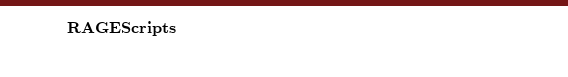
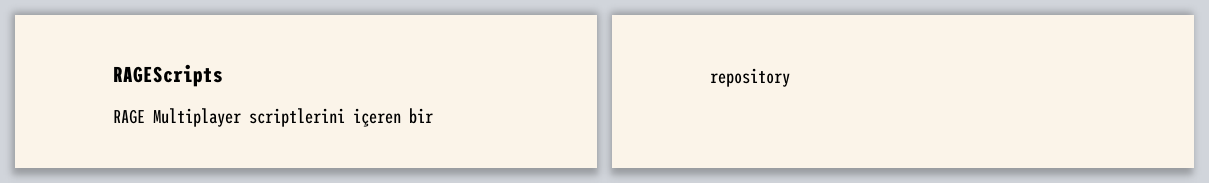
(176, 28) none -> [113,108,433,127] [710,68,790,87] // RAGE Multiplayer scriptlerini içeren bir repository

